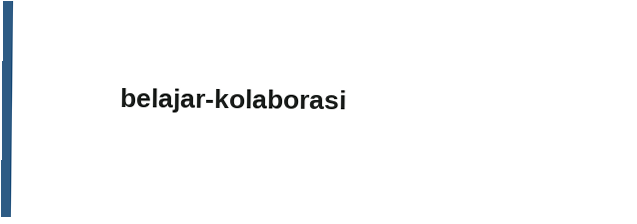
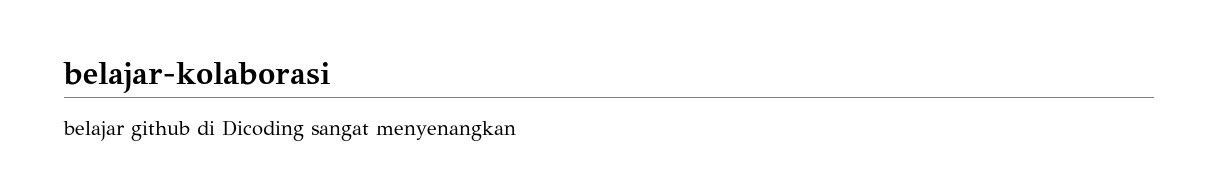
(347, 101) none -> [63,120,516,141] // belajar github di Dicoding sangat menyenangkan

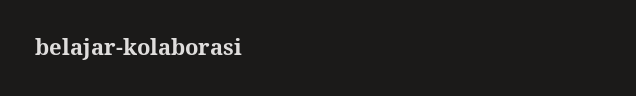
[63,120,516,141] // belajar github di Dicoding sangat menyenangkan -> (242, 49) none

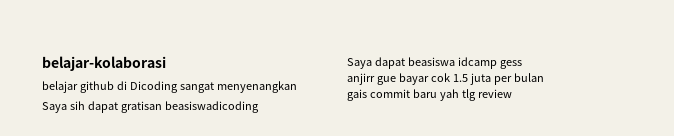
(242, 49) none -> [42,81,297,93] [42,101,259,113] [347,57,522,69] [347,73,544,85] [347,89,512,101] // belajar github di Dicoding sangat menyenangkan // Saya sih dapat gratisan beasiswadicoding // Saya dapat beasiswa idcamp gess // anjirr gue bayar cok 1.5 juta per bulan // gais commit baru yah tlg review

